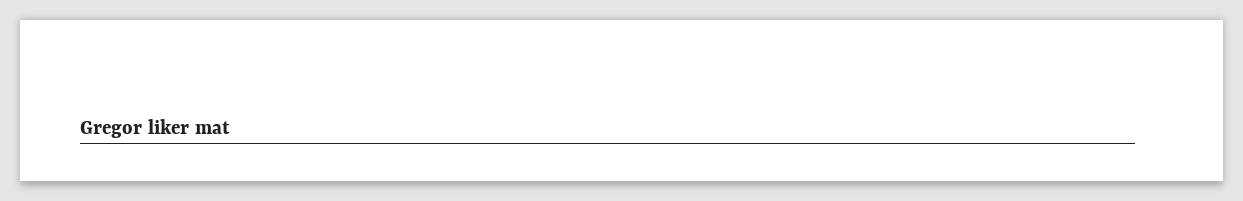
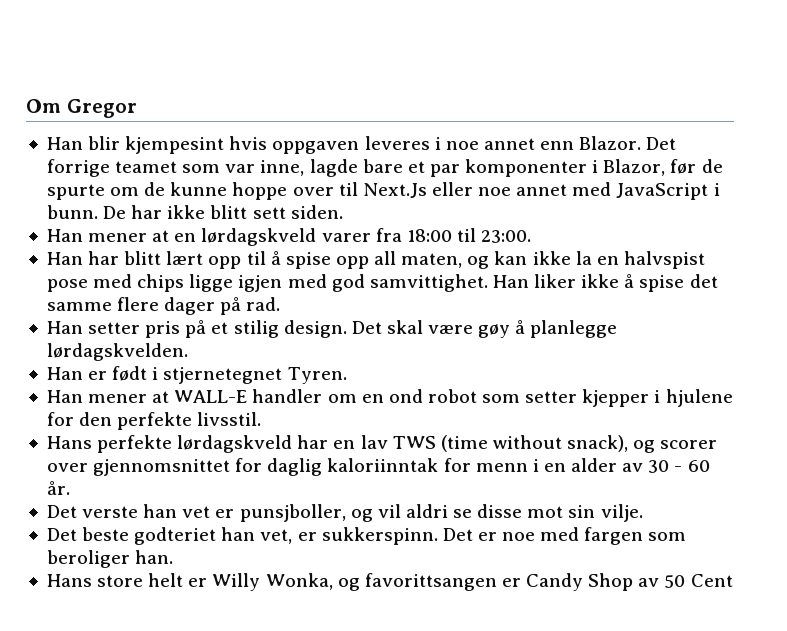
(80, 129) none -> [26,99,61,113] Om
[147,119,230,134] liker mat -> [46,136,677,154] [46,159,723,177] [46,182,720,200] [46,205,343,219] [46,228,532,246] [46,251,705,269] [46,274,718,292] [46,297,281,315] [46,320,618,338] [46,343,188,361] [46,366,347,384] [46,389,733,407] [46,412,262,430] [46,435,718,453] [46,458,710,476] [46,481,70,495] [46,504,643,522] [46,527,687,545] [46,550,174,568] [46,573,733,591] // Han blir kjempesint hvis oppgaven leveres i noe annet enn Blazor. Det forrige teamet som var inne, lagde bare et par komponenter i Blazor, før de spurte om de kunne hoppe over til Next.Js eller noe annet med JavaScript i bunn. De har ikke blitt sett siden. // Han mener at en lørdagskveld varer fra 18:00 til 23:00. // Han har blitt lært opp til å spise opp all maten, og kan ikke la en halvspist pose med chips ligge igjen med god samvittighet. Han liker ikke å spise det samme flere dager på rad. // Han setter pris på et stilig design. Det skal være gøy å planlegge lørdagskvelden. // Han er født i stjernetegnet Tyren. // Han mener at WALL-E handler om en ond robot som setter kjepper i hjulene for den perfekte livsstil. // Hans perfekte lørdagskveld har en lav TWS (time without snack), og scorer over gjennomsnittet for daglig kaloriinntak for menn i en alder av 30 - 60 år. // Det verste han vet er punsjboller, og vil aldri se disse mot sin vilje. // Det beste godteriet han vet, er sukkerspinn. Det er noe med fargen som beroliger han. // Hans store helt er Willy Wonka, og favorittsangen er Candy Shop av 50 Cent

